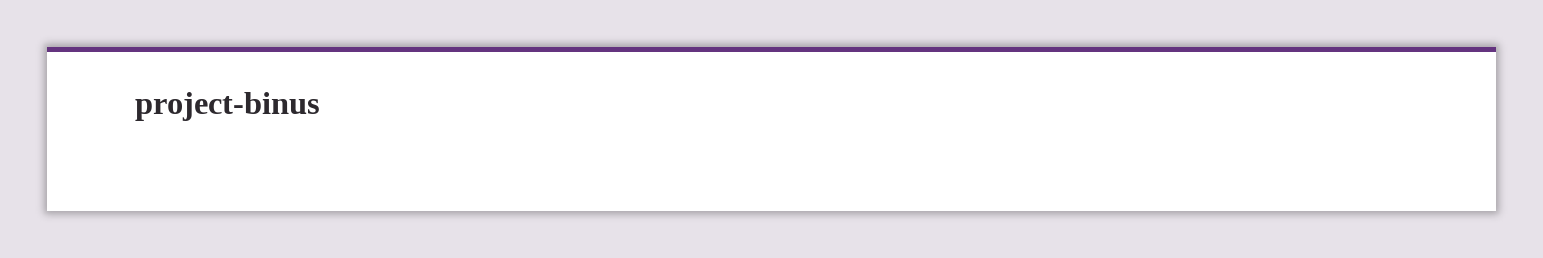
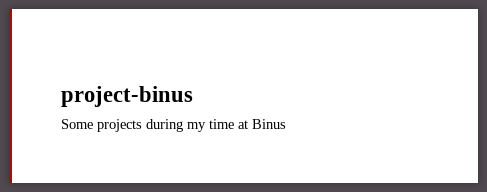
(320, 106) none -> [61,119,286,132] // Some projects during my time at Binus

